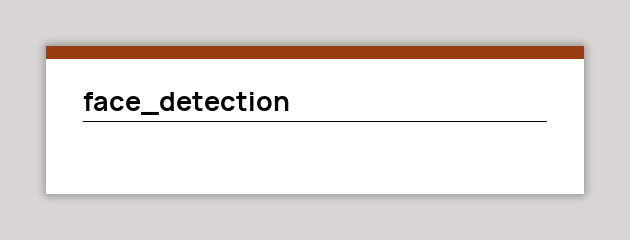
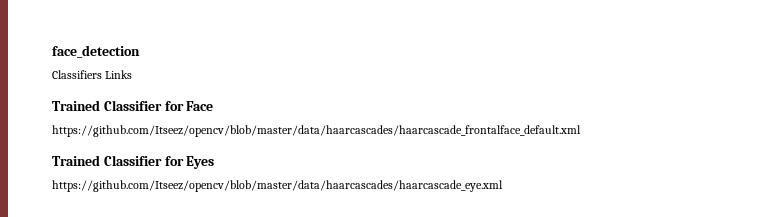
(290, 103) none -> [52,70,133,79] [52,100,214,111] [52,125,581,137] [52,155,215,169] [52,180,503,192] // Classifiers Links // Trained Classifier for Face // https://github.com/Itseez/opencv/blob/master/data/haarcascades/haarcascade_frontalface_default.xml // Trained Classifier for Eyes // https://github.com/Itseez/opencv/blob/master/data/haarcascades/haarcascade_eye.xml

